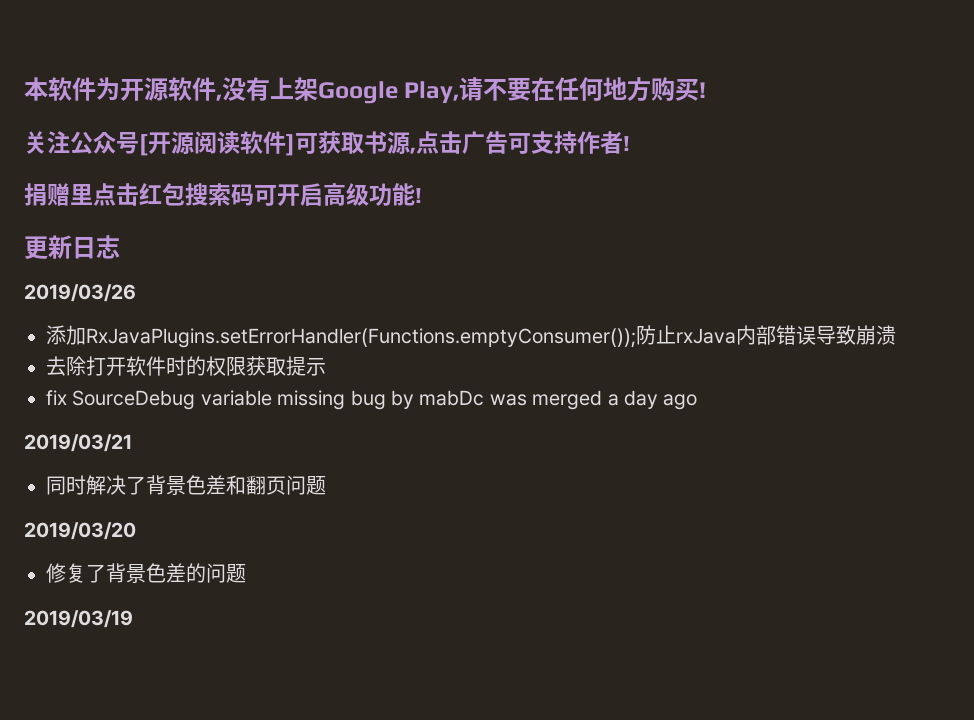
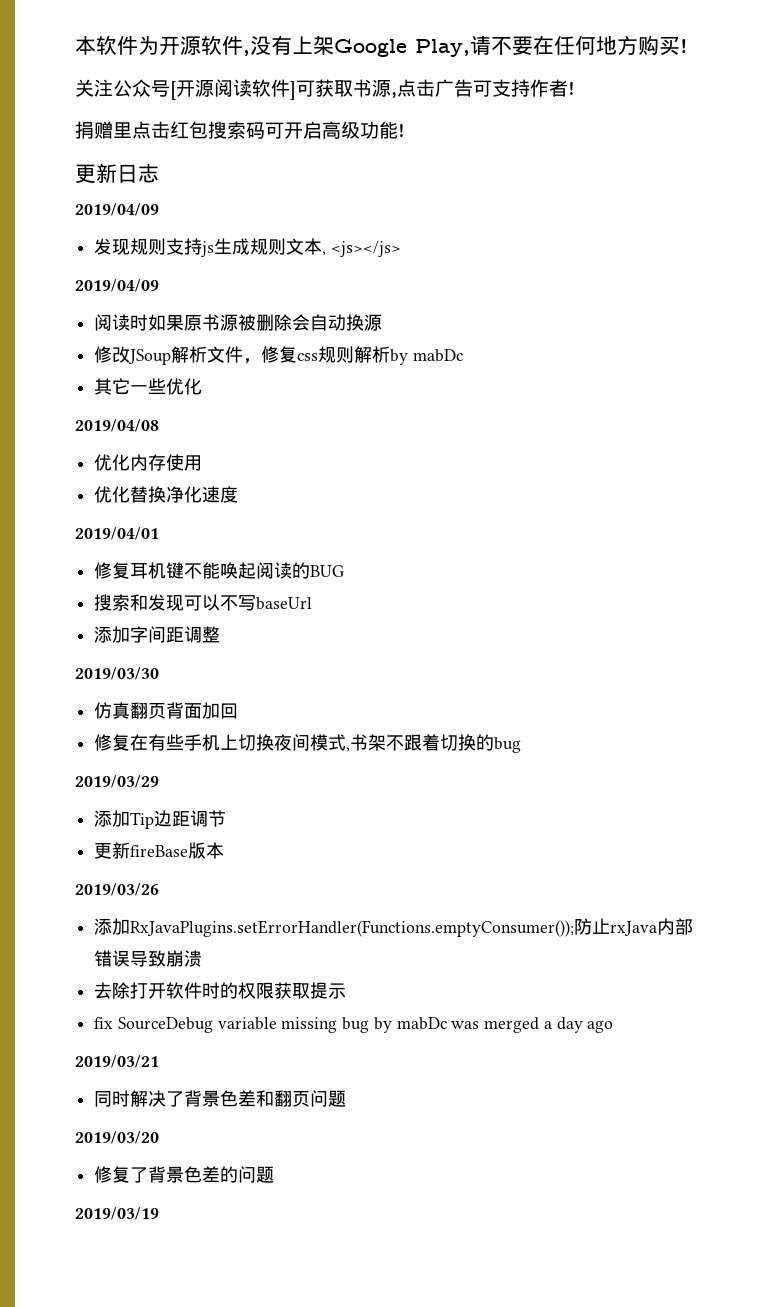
(120, 247) none -> [75,203,159,216] [94,238,401,257] [75,279,159,292] [94,314,383,331] [94,346,463,365] [94,378,203,395] [75,419,159,432] [94,454,203,471] [94,486,239,503] [75,527,159,540] [94,562,345,579] [94,594,313,611] [94,626,221,643] [75,667,159,680] [94,702,239,719] [94,734,522,753] [75,775,159,788] [94,810,227,829] [94,842,225,859] // 2019/04/09 // 发现规则支持js生成规则文本, <js></js> // 2019/04/09 // 阅读时如果原书源被删除会自动换源 // 修改JSoup解析文件，修复css规则解析by mabDc // 其它一些优化 // 2019/04/08 // 优化内存使用 // 优化替换净化速度 // 2019/04/01 // 修复耳机键不能唤起阅读的BUG // 搜索和发现可以不写baseUrl // 添加字间距调整 // 2019/03/30 // 仿真翻页背面加回 // 修复在有些手机上切换夜间模式,书架不跟着切换的bug // 2019/03/29 // 添加Tip边距调节 // 更新fireBase版本

